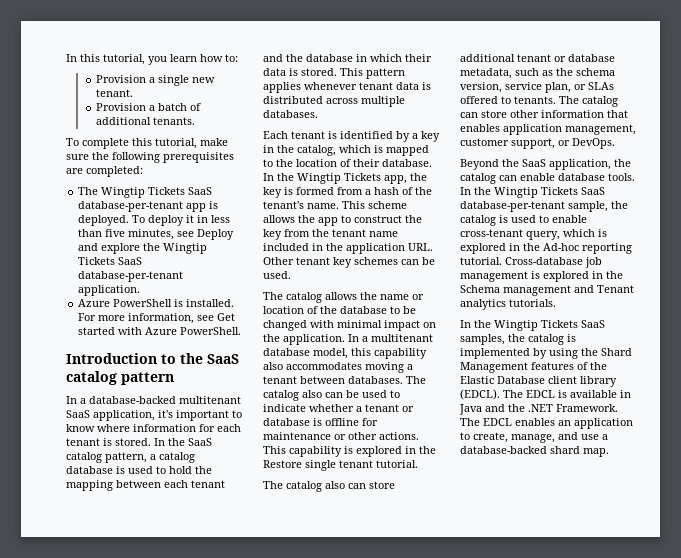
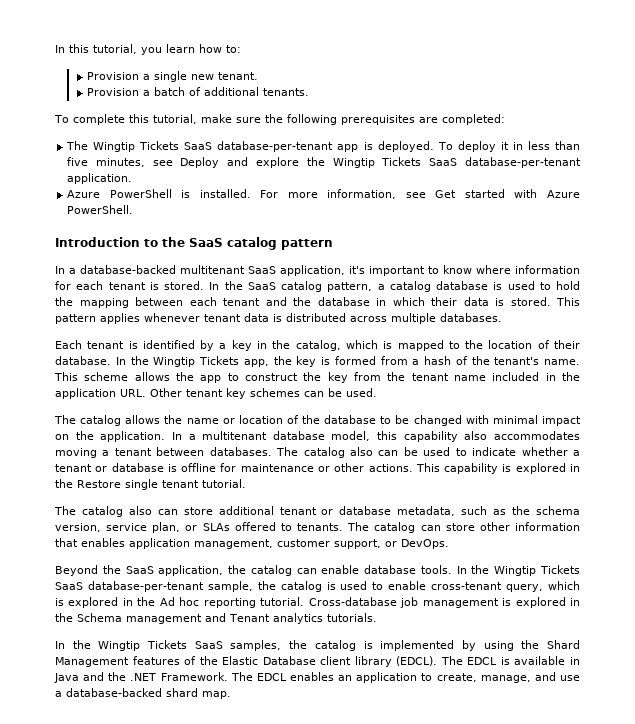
[543,243,579,251] Ad-hoc -> [159,597,200,606] Ad hoc

